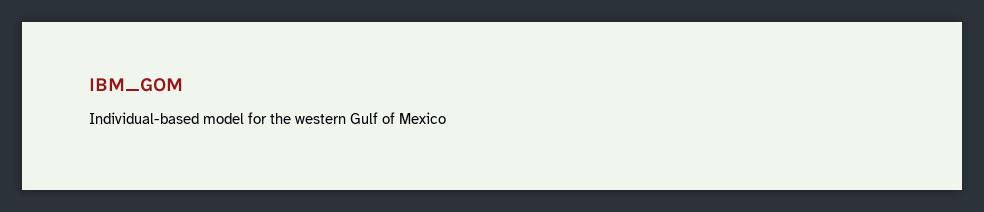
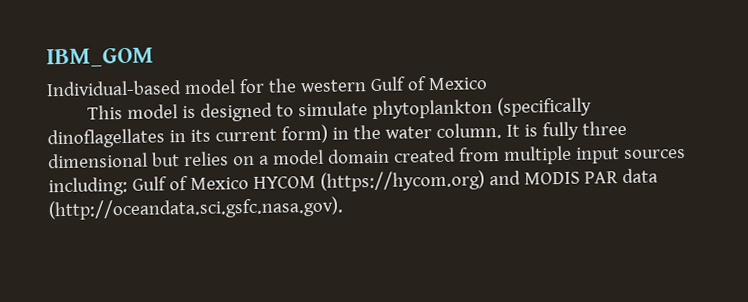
(446, 118) none -> [86,96,592,122] [47,120,627,149] [48,145,686,169] [48,168,658,197] [48,196,344,221] // This model is designed to simulate phytoplankton (specifically dinoflagellates in its current form) in the water column. It is fully three dimensional but relies on a model domain created from multiple input sources including: Gulf of Mexico HYCOM (https://hycom.org) and MODIS PAR data (http://oceandata.sci.gsfc.nasa.gov).

